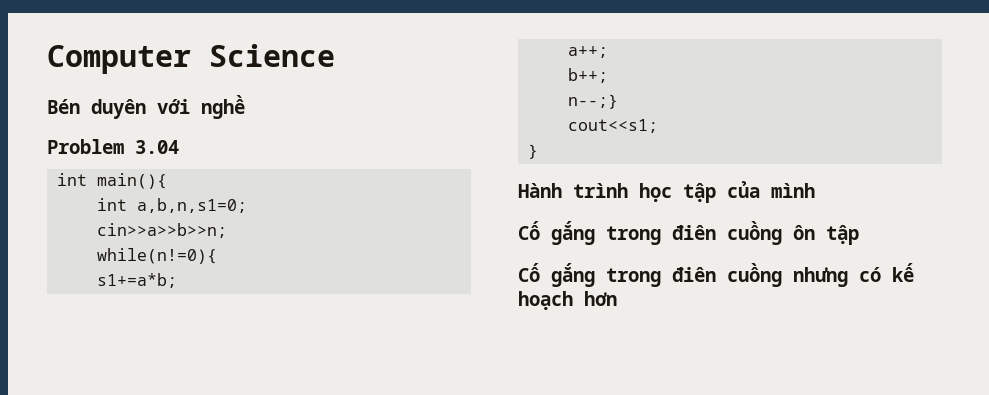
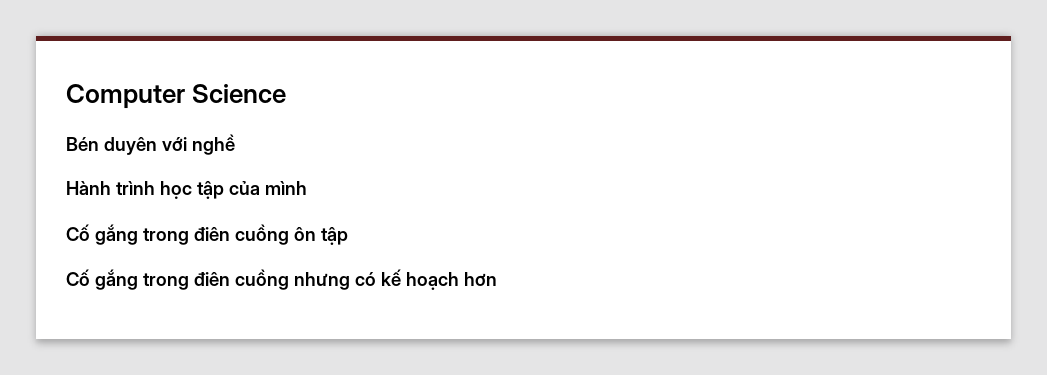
[47,139,179,154] [56,173,167,189] [96,198,247,213] [96,223,227,238] [96,248,217,264] [96,273,177,288] [567,46,608,58] [567,68,608,83] [567,94,618,109] [567,119,658,133] [527,144,538,159] // Problem 3.04 // int main(){ // int a,b,n,s1=0; // cin>>a>>b>>n; // while(n!=0){ // s1+=a*b; // a++; // b++; // n--;} // cout<<s1; // } -> (235, 144) none

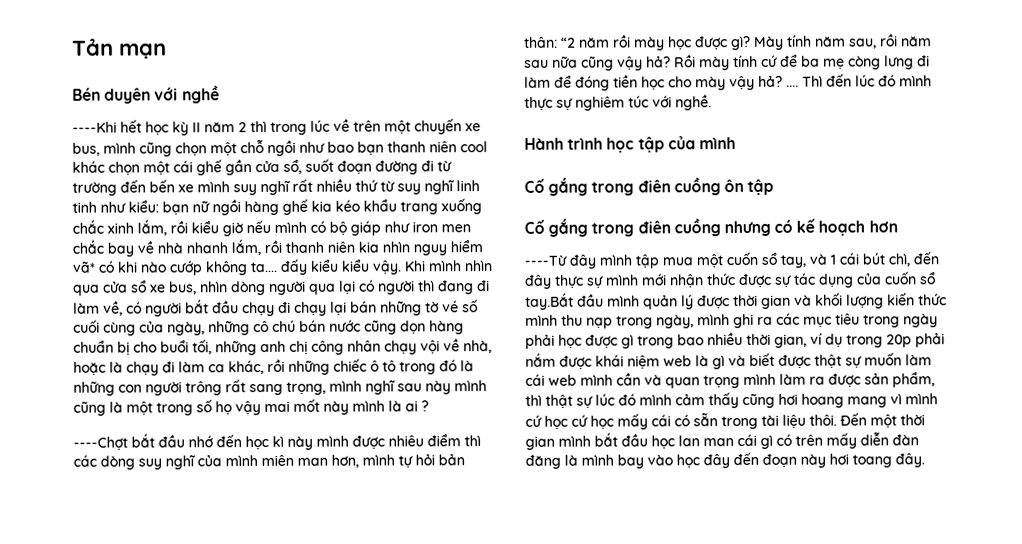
[66,84,287,109] Computer Science -> [72,38,167,59] Tản mạn
(235, 144) none -> [72,118,481,136] [72,139,488,157] [72,158,452,176] [72,178,480,196] [72,198,482,216] [72,219,471,237] [72,239,483,257] [72,258,492,276] [73,279,490,296] [73,299,478,317] [73,319,464,336] [73,338,492,356] [73,358,474,376] [73,379,487,396] [73,398,429,416] [73,433,481,451] [73,453,465,470] [524,33,932,51] [524,53,930,71] [524,73,932,91] [524,94,712,111] // ----Khi hết học kỳ II năm 2 thì trong lúc về trên một chuyến xe bus, mình cũng chọn một chỗ ngồi như bao bạn thanh niên cool khác chọn một cái ghế gần cửa sổ, suốt đoạn đường đi từ trường đến bến xe mình suy nghĩ rất nhiều thứ từ suy nghĩ linh tinh như kiểu: bạn nữ ngồi hàng ghế kia kéo khẩu trang xuống chắc xinh lắm, rồi kiểu giờ nếu mình có bộ giáp như iron men chắc bay về nhà nhanh lắm, rồi thanh niên kia nhìn nguy hiểm vã* có khi nào cướp không ta.... đấy kiểu kiểu vậy. Khi mình nhìn qua cửa sổ xe bus, nhìn dòng người qua lại có người thì đang đi làm về, có người bắt đầu chạy đi chạy lại bán những tờ vé số cuối cùng của ngày, những cô chú bán nước cũng dọn hàng chuẩn bị cho buổi tối, những anh chị công nhân chạy vội về nhà, hoặc là chạy đi làm ca khác, rồi những chiếc ô tô trong đó là những con người trông rất sang trọng, mình nghĩ sau này mình cũng là một trong số họ vậy mai mốt này mình là ai ? // ----Chợt bắt đầu nhớ đến học kì này mình được nhiêu điểm thì các dòng suy nghĩ của mình miên man hơn, mình tự hỏi bản thân: “2 năm rồi mày học được gì? Mày tính năm sau, rồi năm sau nữa cũng vậy hả? Rồi mày tính cứ để ba mẹ còng lưng đi làm để đóng tiền học cho mày vậy hả? .... Thì đến lúc đó mình thực sự nghiêm túc với nghề.
(497, 279) none -> [524,251,939,269] [525,271,936,289] [525,292,947,310] [525,312,938,329] [525,332,945,349] [525,352,932,370] [525,371,935,389] [525,392,938,409] [525,412,925,430] [525,431,919,450] [525,451,925,469] // ----Từ đây mình tập mua một cuốn sổ tay, và 1 cái bút chì, đến đây thực sự mình mới nhận thức được sự tác dụng của cuốn sổ tay.Bắt đầu mình quản lý được thời gian và khối lượng kiến thức mình thu nạp trong ngày, mình ghi ra các mục tiêu trong ngày phải học được gì trong bao nhiều thời gian, ví dụ trong 20p phải nắm được khái niệm web là gì và biết được thật sự muốn làm cái web mình cần và quan trọng mình làm ra được sản phẩm, thì thật sự lúc đó mình cảm thấy cũng hơi hoang mang vì mình cứ học cứ học mấy cái có sẵn trong tài liệu thôi. Đến một thời gian mình bắt đầu học lan man cái gì có trên mấy diễn đàn đăng là mình bay vào học đây đến đoạn này hơi toang đây.

